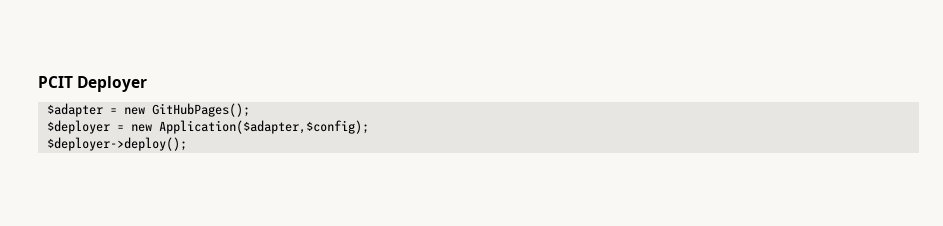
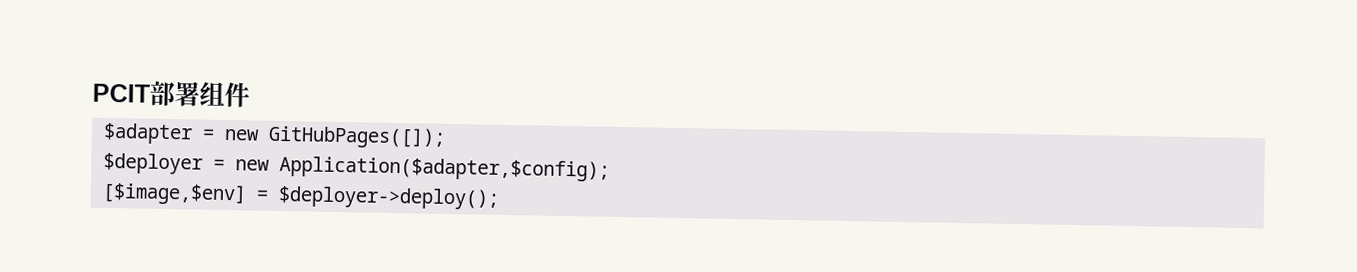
[77,76,148,92] Deployer -> [149,80,250,108] 部署组件
[152,103,251,117] GitHubPages(); -> [268,125,446,149] GitHubPages([]);
(370, 127) none -> [102,182,268,206] [$image,$env] =

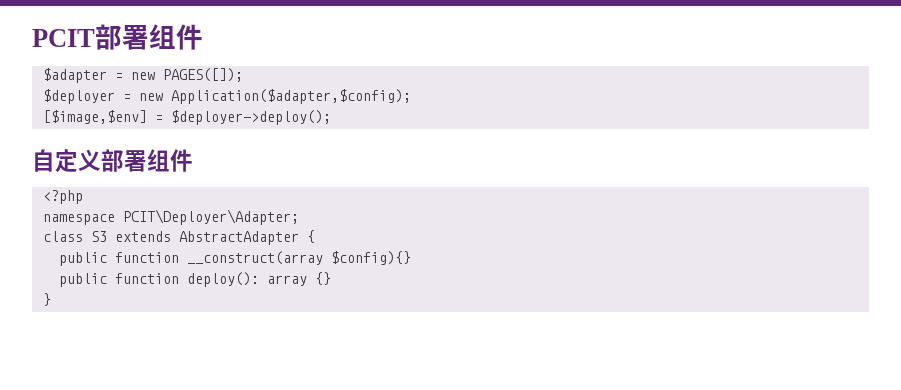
[268,125,446,149] GitHubPages([]); -> [162,68,243,82] PAGES([]);
(500, 197) none -> [32,149,193,173] [42,190,83,204] [42,209,299,225] [42,230,315,245] [58,251,411,266] [58,272,331,287] [42,293,51,306] // 自定义部署组件 // <?php // namespace PCIT\Deployer\Adapter; // class S3 extends AbstractAdapter { // public function __construct(array $config){} // public function deploy(): array {} // }

